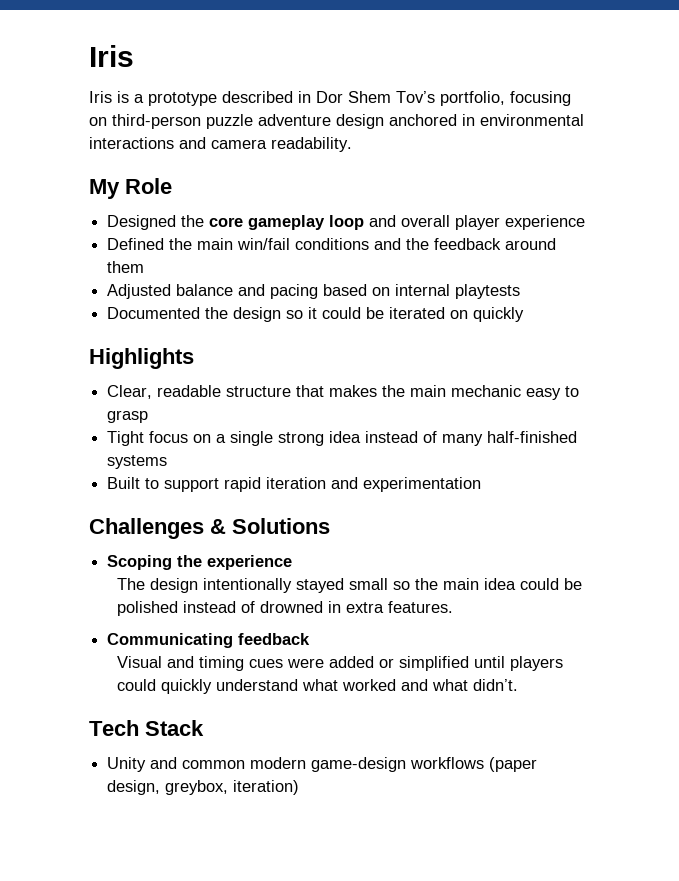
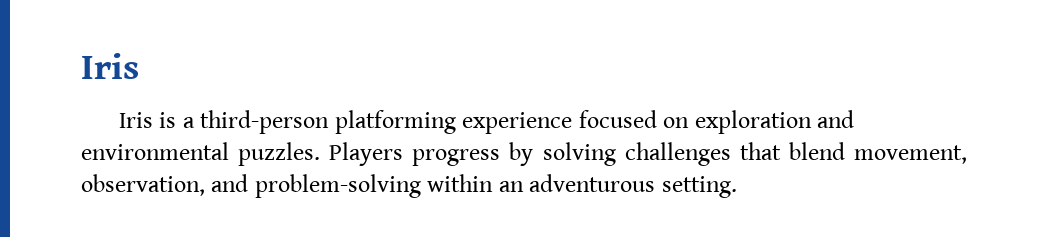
[148,91,571,106] [89,114,584,129] [89,137,352,152] [89,178,172,199] [107,215,586,230] [107,238,557,250] [107,261,145,273] [107,284,521,299] [107,307,525,322] [89,348,194,369] [107,385,580,400] [107,410,149,423] [107,431,578,446] [107,455,168,469] [107,477,482,492] [89,518,330,539] [107,555,293,570] [116,578,582,593] [116,601,453,616] [107,633,311,648] [116,656,563,671] [116,679,518,694] [89,720,204,736] [107,757,538,772] [107,780,300,795] prototype described in Dor Shem Tov’s portfolio, focusing on third-person puzzle adventure design anchored in environmental interactions and camera readability. // My Role // Designed the core gameplay loop and overall player experience // Defined the main win/fail conditions and the feedback around them // Adjusted balance and pacing based on internal playtests // Documented the design so it could be iterated on quickly // Highlights // Clear, readable structure that makes the main mechanic easy to grasp // Tight focus on a single strong idea instead of many half-finished systems // Built to support rapid iteration and experimentation // Challenges & Solutions // Scoping the experience // The design intentionally stayed small so the main idea could be polished instead of drowned in extra features. // Communicating feedback // Visual and timing cues were added or simplified until players could quickly understand what worked and what didn’t. // Tech Stack // Unity and common modern game-design workflows (paper design, greybox, iteration) -> [200,110,855,134] [81,142,967,166] [81,174,737,198] third-person platforming experience focused on exploration and environmental puzzles. Players progress by solving challenges that blend movement, observation, and problem-solving within an adventurous setting.

